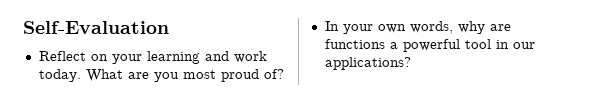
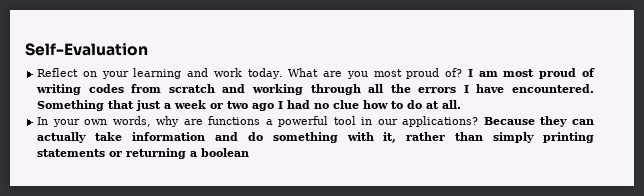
(284, 74) none -> [467,68,596,79] [36,84,594,95] [37,100,462,111] I am most proud of writing codes from scratch and working through all the errors I have encountered. Something that just a week or two ago I had no clue how to do at all.
(411, 63) none -> [483,116,594,127] [37,132,594,143] [37,148,250,159] Because they can actually take information and do something with it, rather than simply printing statements or returning a boolean

